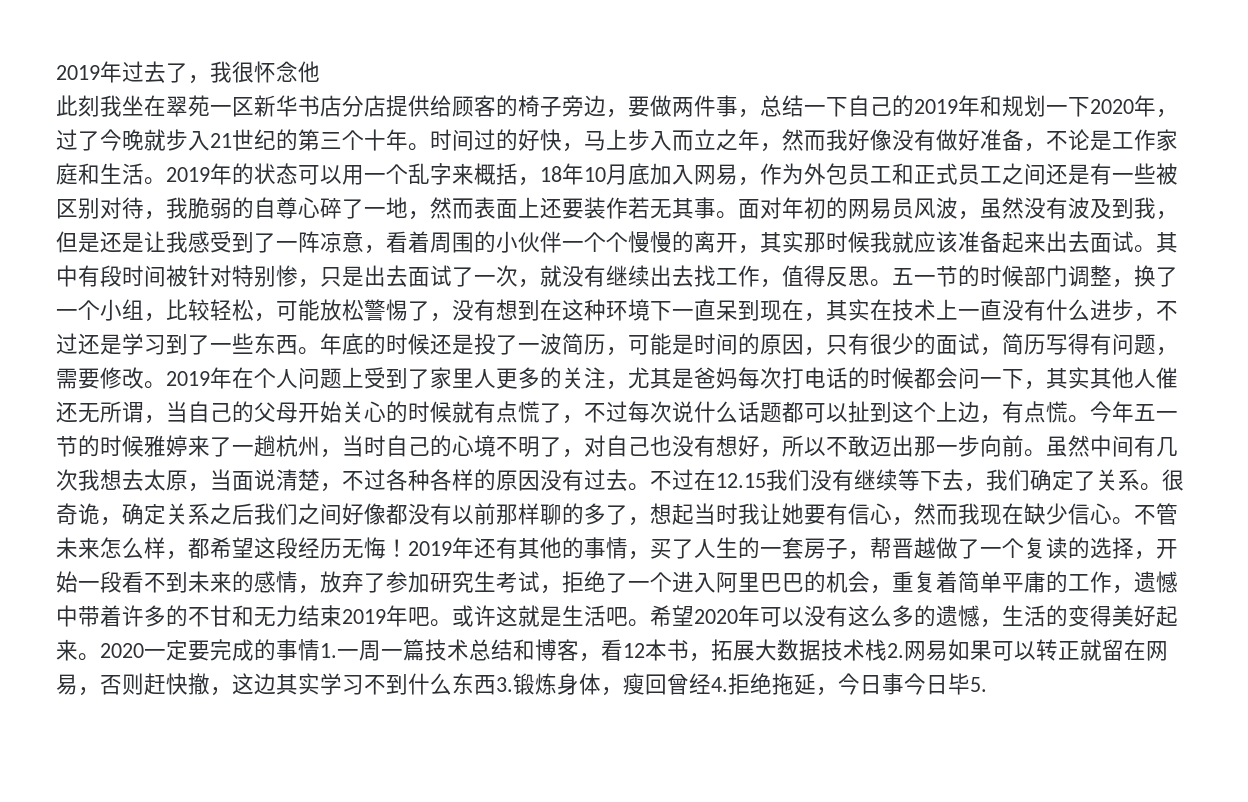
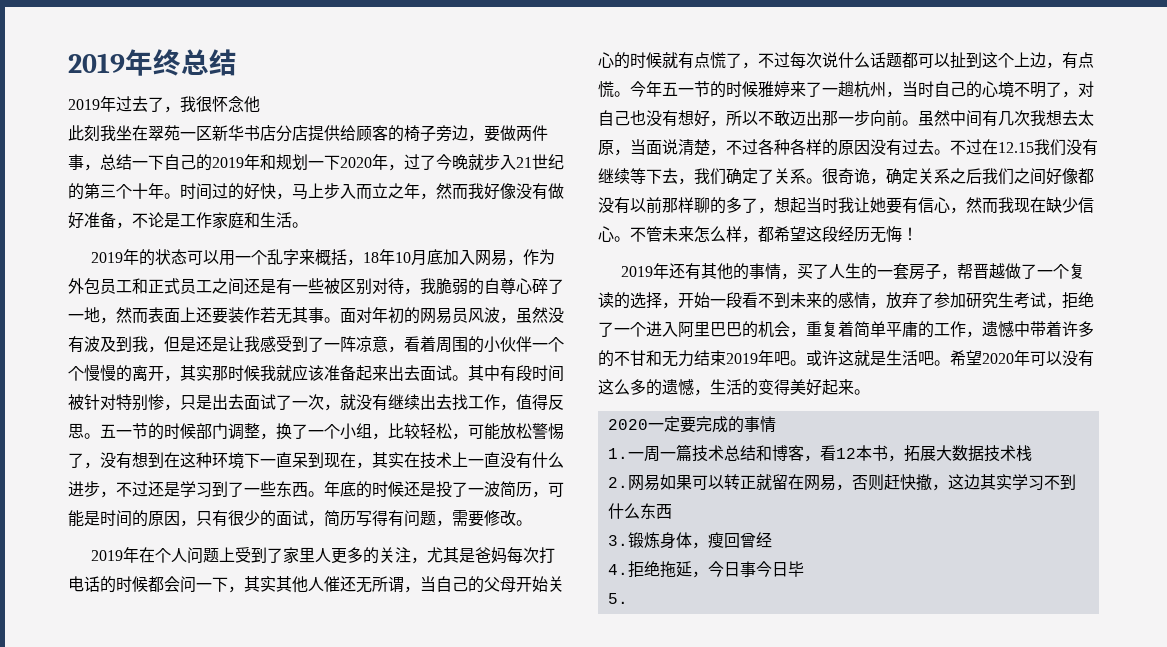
[56,61,122,83] 2019年 -> [68,49,237,76] [68,96,116,112] 2019年终总结 // 2019年
(166, 181) none -> (308, 225) //
(166, 385) none -> (532, 523) //
(408, 548) none -> (918, 234) //
(100, 657) none -> (870, 392) //
(320, 650) none -> (776, 424) //
(887, 650) none -> (1032, 453) //
(496, 685) none -> (672, 511) //
(711, 683) none -> (772, 540) //
(970, 684) none -> (804, 569) //

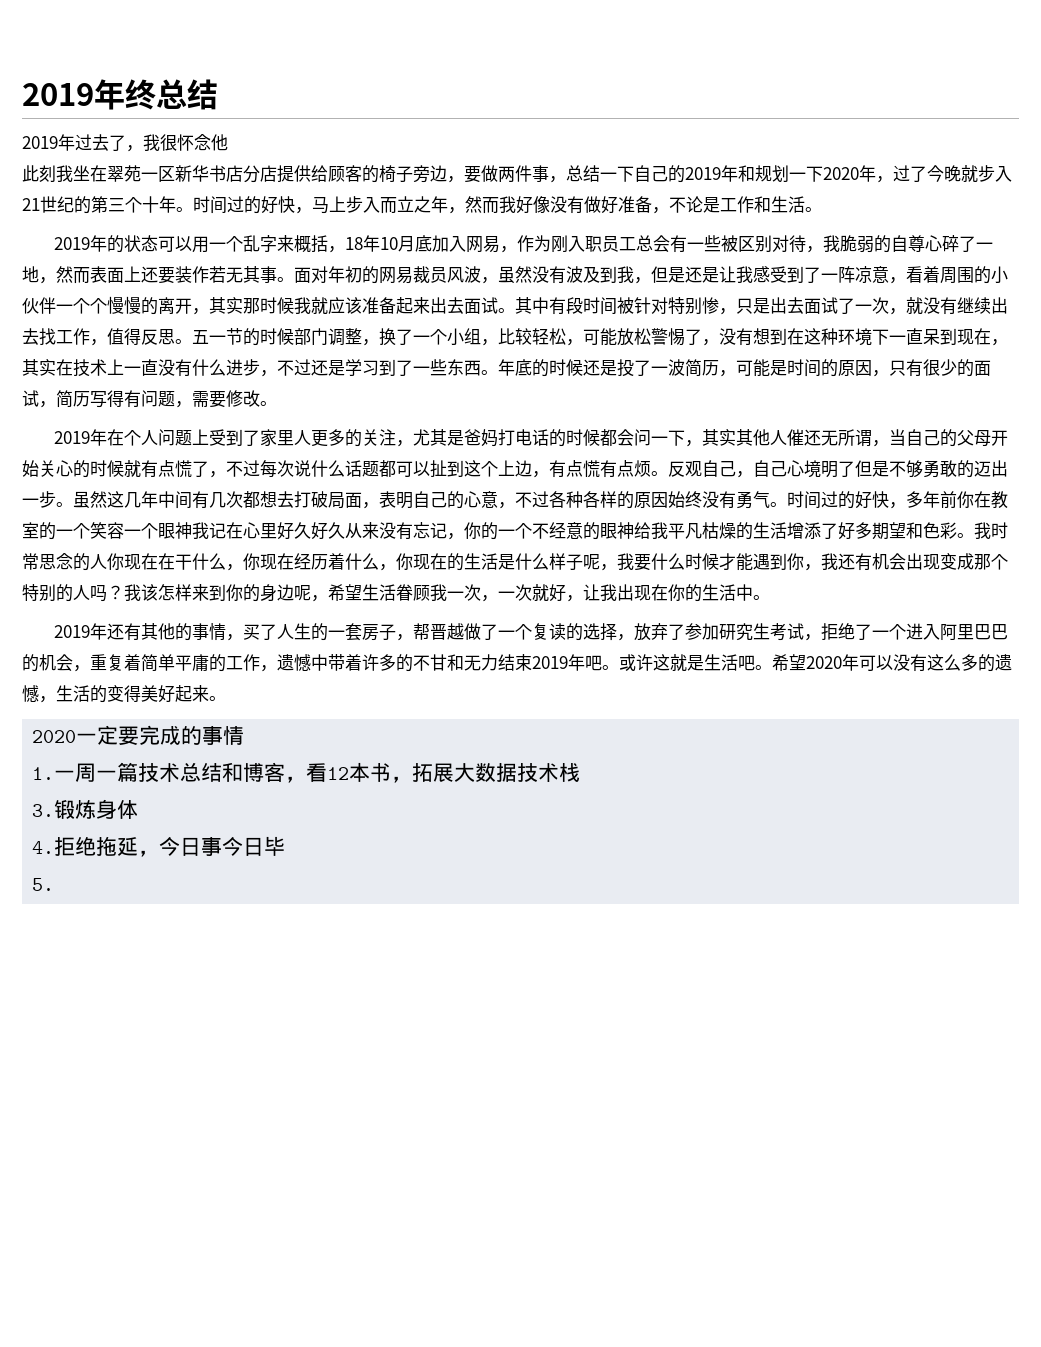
[212,212,244,229] 家庭 -> (754, 204) none
[68,278,276,295] 外包员工和正式员工之间还是 -> [551,235,671,253] 刚入职员工总会
(452, 316) none -> [413,266,430,283] 裁
[507,547,540,563] 每次 -> (499, 438) none
[614,81,1094,98] [598,110,1094,127] [598,139,710,156] 。今年五一节的时候雅婷来了一趟杭州，当时自己的心境不明了，对自己也没有想好，所以不敢迈出那一步向前。虽然中间有几次我想去太原，当面说清楚 -> [600,460,1008,478] [22,491,498,509] 有点烦。反观自己，自己心境明了但是不够勇敢的迈出一步。虽然这几年中间有几次都想去打破局面，表明自己的心意
[870,139,1098,156] [598,168,1094,185] [598,197,1094,214] [598,226,918,243] 没有过去。不过在12.15我们没有继续等下去，我们确定了关系。很奇诡，确定关系之后我们之间好像都没有以前那样聊的多了，想起当时我让她要有信心，然而我现在缺少信心。不管未来怎么样，都希望这段经历无悔！ -> [668,491,1008,509] [22,522,1008,540] [22,553,1008,571] [22,584,770,602] 始终没有勇气。时间过的好快，多年前你在教室的一个笑容一个眼神我记在心里好久好久从来没有忘记，你的一个不经意的眼神给我平凡枯燥的生活增添了好多期望和色彩。我时常思念的人你现在在干什么，你现在经历着什么，你现在的生活是什么样子呢，我要什么时候才能遇到你，我还有机会出现变成那个特别的人吗？我该怎样来到你的身边呢，希望生活眷顾我一次，一次就好，让我出现在你的生活中。
[678,292,886,309] 开始一段看不到未来的感情， -> (635, 637) none
[607,474,1076,491] [607,503,672,519] // 2.网易如果可以转正就留在网易，否则赶快撤，这边其实学习不到什么东西 -> (581, 772) none
[691,532,772,549] ，瘦回曾经 -> (139, 809) none

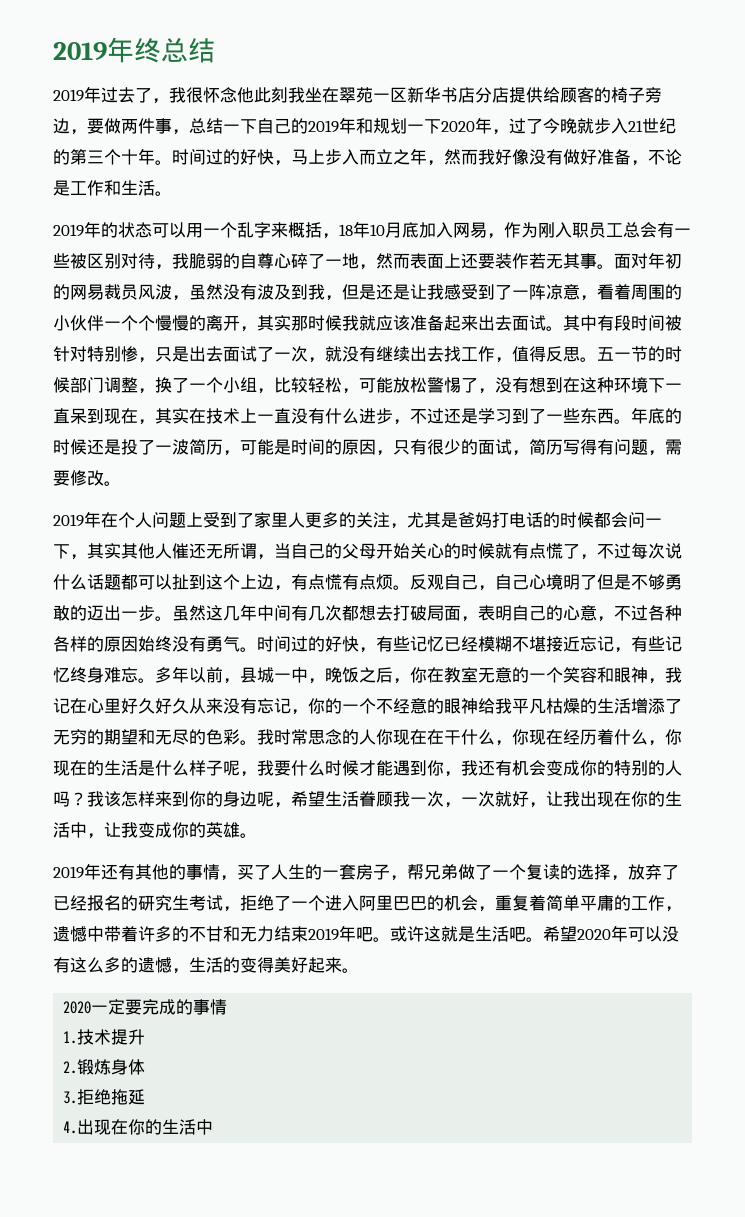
(228, 142) // -> (254, 95) none
[906,491,957,509] 多年前 -> [376,636,682,653] [53,666,410,684] 有些记忆已经模糊不堪接近忘记，有些记忆终身难忘。多年以前，县城一中，晚饭之后，
(39, 530) none -> [478,667,512,683] 无意
[124,522,192,539] 一个眼神 -> [597,667,665,684] 和眼神，
[838,522,923,540] 好多期望和 -> [53,729,206,745] 无穷的期望和无尽的
[906,553,1008,570] 出现变成那个 -> [546,760,614,776] 变成你的
(753, 592) none -> [87,822,240,839] ，让我变成你的英雄
[430,623,465,640] 晋越 -> [424,864,458,880] 兄弟
[685,623,720,640] 参加 -> [53,895,138,911] 已经报名的
[54,762,581,783] [32,804,55,817] 一周一篇技术总结和博客，看12本书，拓展大数据技术栈 // 3. -> [77,1029,146,1045] [63,1061,78,1074] 技术提升 // 2.
[32,841,55,854] 4. -> [63,1091,78,1104] 3.
[138,836,286,857] [32,878,55,891] ，今日事今日毕 // 5. -> [63,1119,214,1135] // 4.出现在你的生活中

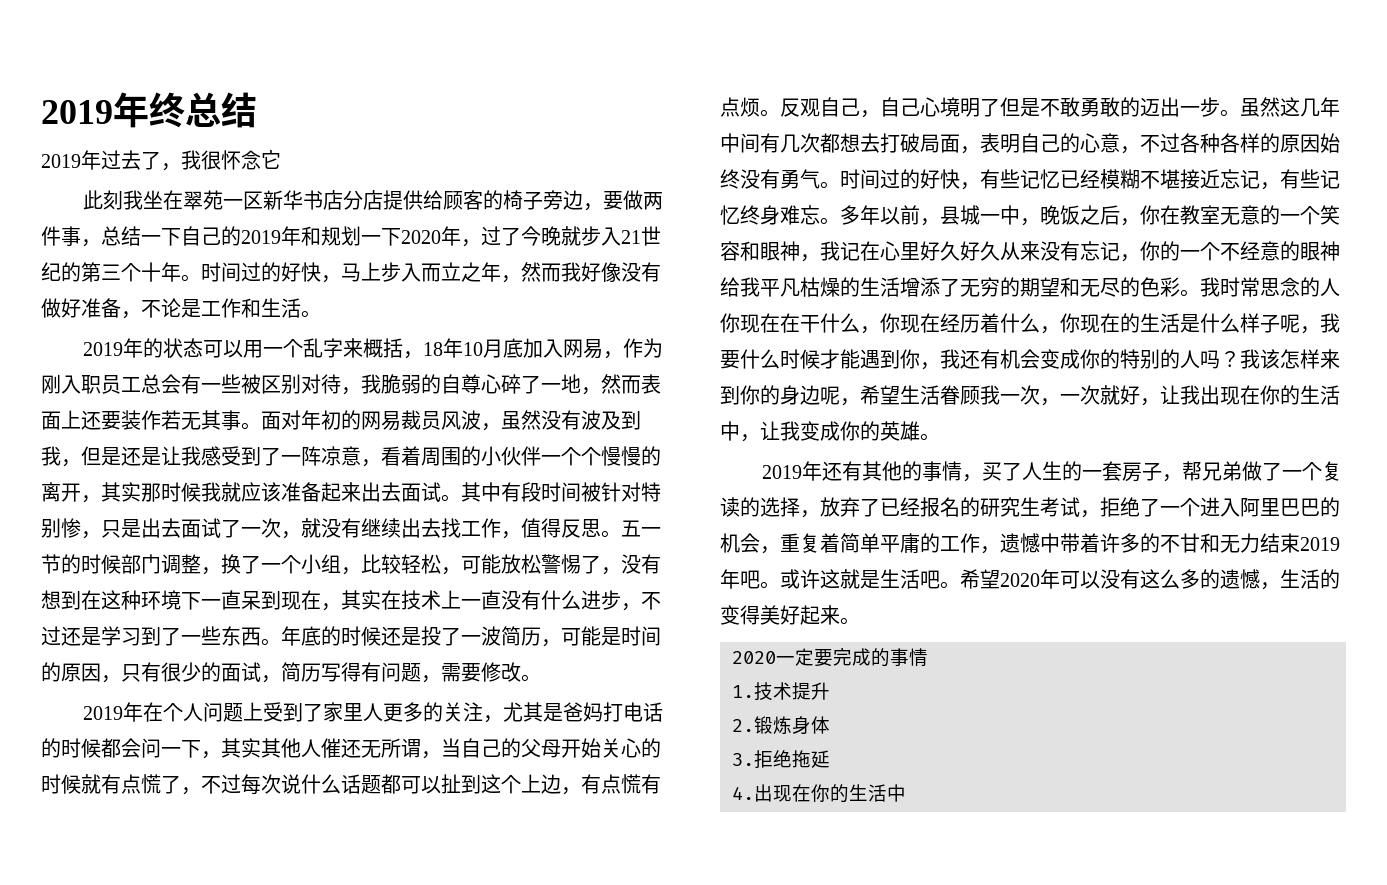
[237,87,254,103] 他 -> [261,150,281,169] 它 //
[648,574,665,590] 够 -> [1060,97,1080,117] 敢

